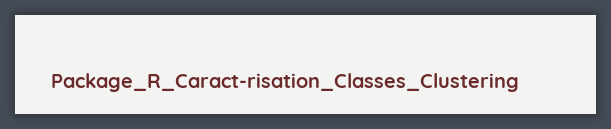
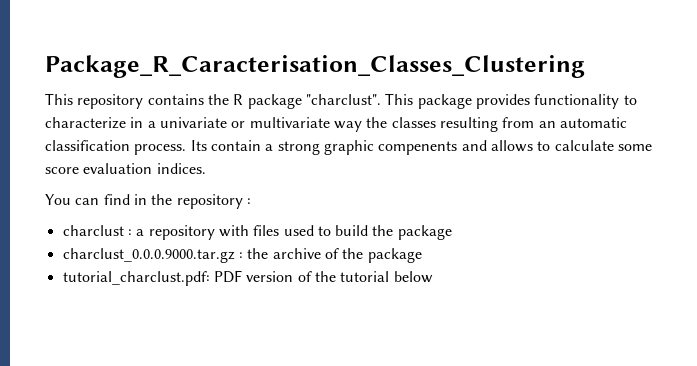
[51,73,519,92] Package_R_Caract-risation_Classes_Clustering -> [45,55,585,78] [45,93,637,109] [45,117,627,132] [45,140,652,155] [45,163,206,174] [45,194,251,209] [62,225,452,240] [62,248,422,263] [62,270,433,286] Package_R_Caracterisation_Classes_Clustering // This repository contains the R package "charclust". This package provides functionality to characterize in a univariate or multivariate way the classes resulting from an automatic classification process. Its contain a strong graphic compenents and allows to calculate some score evaluation indices. // You can find in the repository : // charclust : a repository with files used to build the package // charclust_0.0.0.9000.tar.gz : the archive of the package // tutorial_charclust.pdf: PDF version of the tutorial below

